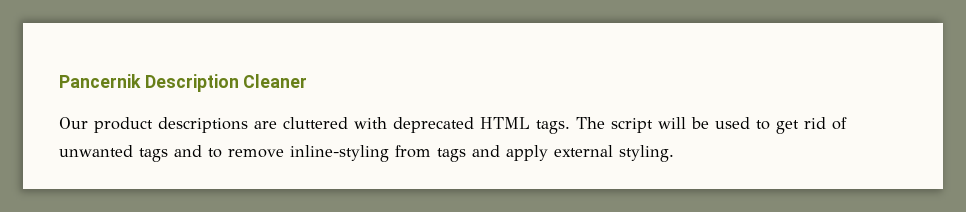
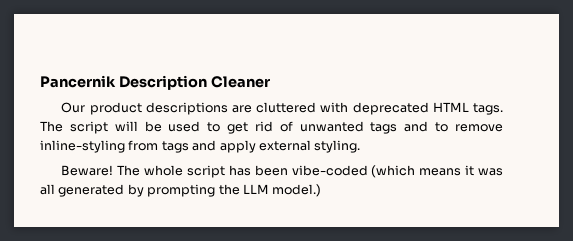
(674, 153) none -> [61,165,503,178] [40,184,322,197] // Beware! The whole script has been vibe-coded (which means it was all generated by prompting the LLM model.)

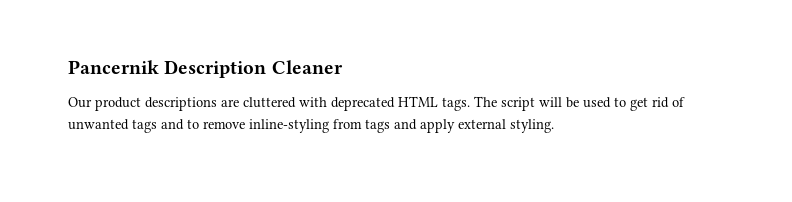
[61,165,503,178] [40,184,322,197] // Beware! The whole script has been vibe-coded (which means it was all generated by prompting the LLM model.) -> (554, 126) none

